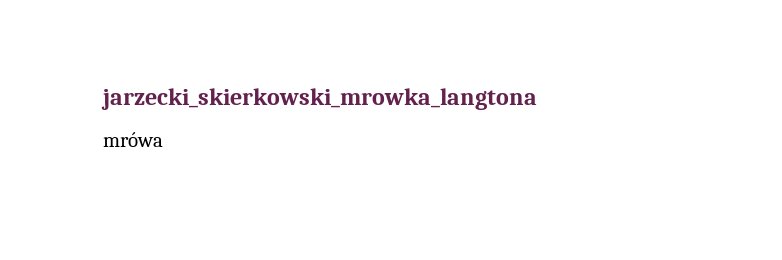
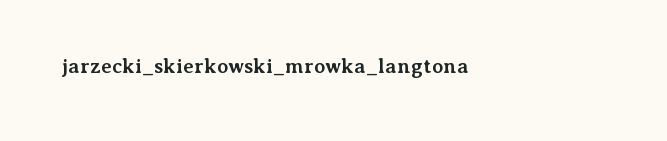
[103,132,163,147] // mrówa -> (469, 68) none

